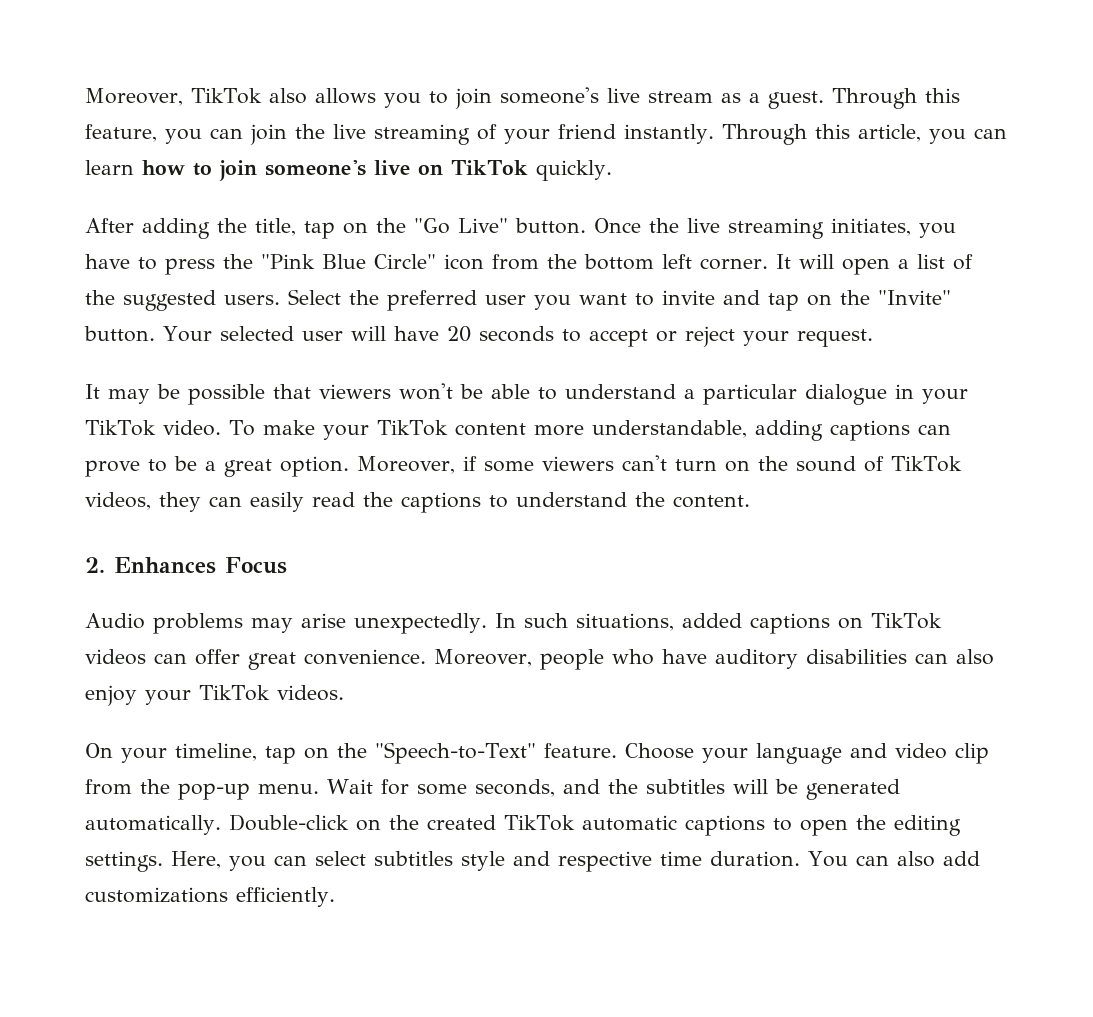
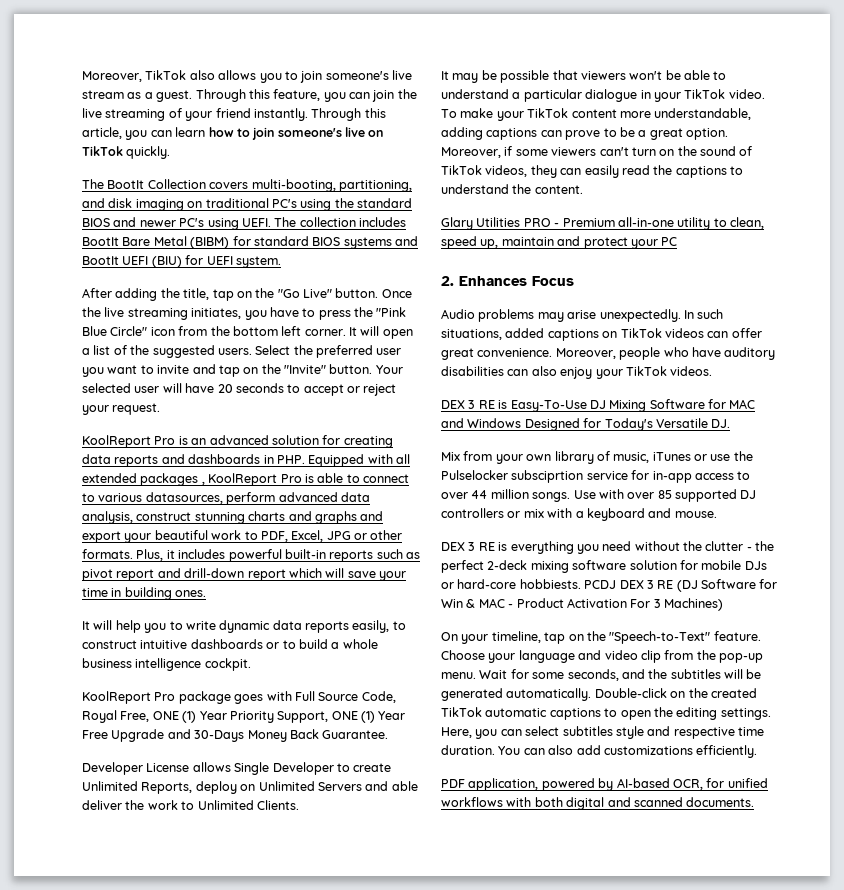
(612, 170) none -> [82,179,412,192] [82,198,412,211] [82,217,406,230] [82,236,418,249] [82,255,281,268] // The BootIt Collection covers multi-booting, partitioning, and disk imaging on traditional PC's using the standard BIOS and newer PC's using UEFI. The collection includes BootIt Bare Metal (BIBM) for standard BIOS systems and BootIt UEFI (BIU) for UEFI system.
(873, 338) none -> [82,435,393,448] [82,454,410,467] [82,473,409,486] [82,492,370,505] [82,511,384,524] [82,530,403,543] [82,549,420,562] [82,568,406,581] [82,587,207,600] [82,620,406,633] [82,639,378,649] [82,658,251,671] [82,691,396,704] [82,710,406,723] [82,729,389,742] [82,762,392,775] [82,781,418,794] [82,800,299,810] // KoolReport Pro is an advanced solution for creating data reports and dashboards in PHP. Equipped with all extended packages , KoolReport Pro is able to connect to various datasources, perform advanced data analysis, construct stunning charts and graphs and export your beautiful work to PDF, Excel, JPG or other formats. Plus, it includes powerful built-in reports such as pivot report and drill-down report which will save your time in building ones. // It will help you to write dynamic data reports easily, to construct intuitive dashboards or to build a whole business intelligence cockpit. // KoolReport Pro package goes with Full Source Code, Royal Free, ONE (1) Year Priority Support, ONE (1) Year Free Upgrade and 30-Days Money Back Guarantee. // Developer License allows Single Developer to create Unlimited Reports, deploy on Unlimited Servers and able deliver the work to Unlimited Clients.
(750, 501) none -> [441,217,764,230] [441,236,678,249] // Glary Utilities PRO - Premium all-in-one utility to clean, speed up, maintain and protect your PC
(344, 693) none -> [441,399,756,412] [441,418,731,431] [441,451,753,464] [441,470,751,483] [441,489,757,502] [441,508,717,521] [441,541,775,554] [441,560,767,573] [441,579,778,592] [441,598,723,611] // DEX 3 RE is Easy-To-Use DJ Mixing Software for MAC and Windows Designed for Today's Versatile DJ. // Mix from your own library of music, iTunes or use the Pulselocker subsciprtion service for in-app access to over 44 million songs. Use with over 85 supported DJ controllers or mix with a keyboard and mouse. // DEX 3 RE is everything you need without the clutter - the perfect 2-deck mixing software solution for mobile DJs or hard-core hobbiests. PCDJ DEX 3 RE (DJ Software for Win & MAC - Product Activation For 3 Machines)
(335, 897) none -> [441,778,768,791] [441,797,755,810] // PDF application, powered by AI-based OCR, for unified workflows with both digital and scanned documents.

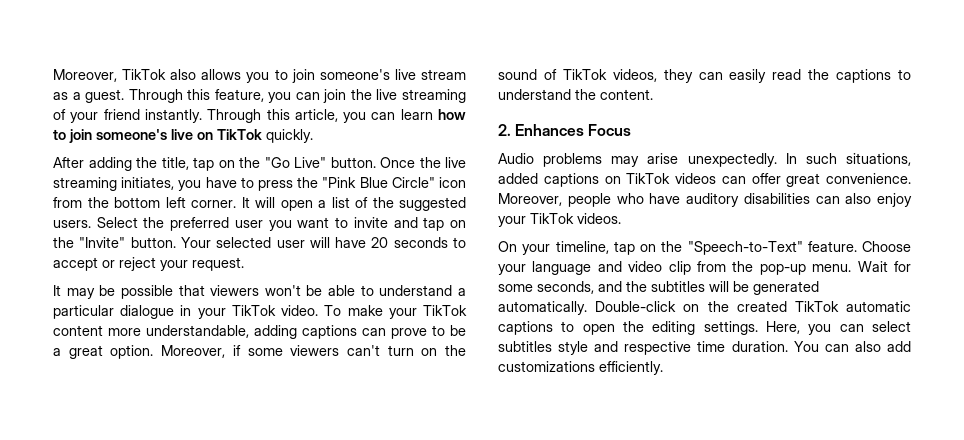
[82,179,412,192] [82,198,412,211] [82,217,406,230] [82,236,418,249] [82,255,281,268] // The BootIt Collection covers multi-booting, partitioning, and disk imaging on traditional PC's using the standard BIOS and newer PC's using UEFI. The collection includes BootIt Bare Metal (BIBM) for standard BIOS systems and BootIt UEFI (BIU) for UEFI system. -> (313, 136) none
[82,435,393,448] [82,454,410,467] [82,473,409,486] [82,492,370,505] [82,511,384,524] [82,530,403,543] [82,549,420,562] [82,568,406,581] [82,587,207,600] [82,620,406,633] [82,639,378,649] [82,658,251,671] [82,691,396,704] [82,710,406,723] [82,729,389,742] [82,762,392,775] [82,781,418,794] [82,800,299,810] // KoolReport Pro is an advanced solution for creating data reports and dashboards in PHP. Equipped with all extended packages , KoolReport Pro is able to connect to various datasources, perform advanced data analysis, construct stunning charts and graphs and export your beautiful work to PDF, Excel, JPG or other formats. Plus, it includes powerful built-in reports such as pivot report and drill-down report which will save your time in building ones. // It will help you to write dynamic data reports easily, to construct intuitive dashboards or to build a whole business intelligence cockpit. // KoolReport Pro package goes with Full Source Code, Royal Free, ONE (1) Year Priority Support, ONE (1) Year Free Upgrade and 30-Days Money Back Guarantee. // Developer License allows Single Developer to create Unlimited Reports, deploy on Unlimited Servers and able deliver the work to Unlimited Clients. -> (244, 264) none
[441,217,764,230] [441,236,678,249] // Glary Utilities PRO - Premium all-in-one utility to clean, speed up, maintain and protect your PC -> (653, 94) none
[441,399,756,412] [441,418,731,431] [441,451,753,464] [441,470,751,483] [441,489,757,502] [441,508,717,521] [441,541,775,554] [441,560,767,573] [441,579,778,592] [441,598,723,611] // DEX 3 RE is Easy-To-Use DJ Mixing Software for MAC and Windows Designed for Today's Versatile DJ. // Mix from your own library of music, iTunes or use the Pulselocker subsciprtion service for in-app access to over 44 million songs. Use with over 85 supported DJ controllers or mix with a keyboard and mouse. // DEX 3 RE is everything you need without the clutter - the perfect 2-deck mixing software solution for mobile DJs or hard-core hobbiests. PCDJ DEX 3 RE (DJ Software for Win & MAC - Product Activation For 3 Machines) -> (621, 218) none
[441,778,768,791] [441,797,755,810] // PDF application, powered by AI-based OCR, for unified workflows with both digital and scanned documents. -> (663, 368) none

